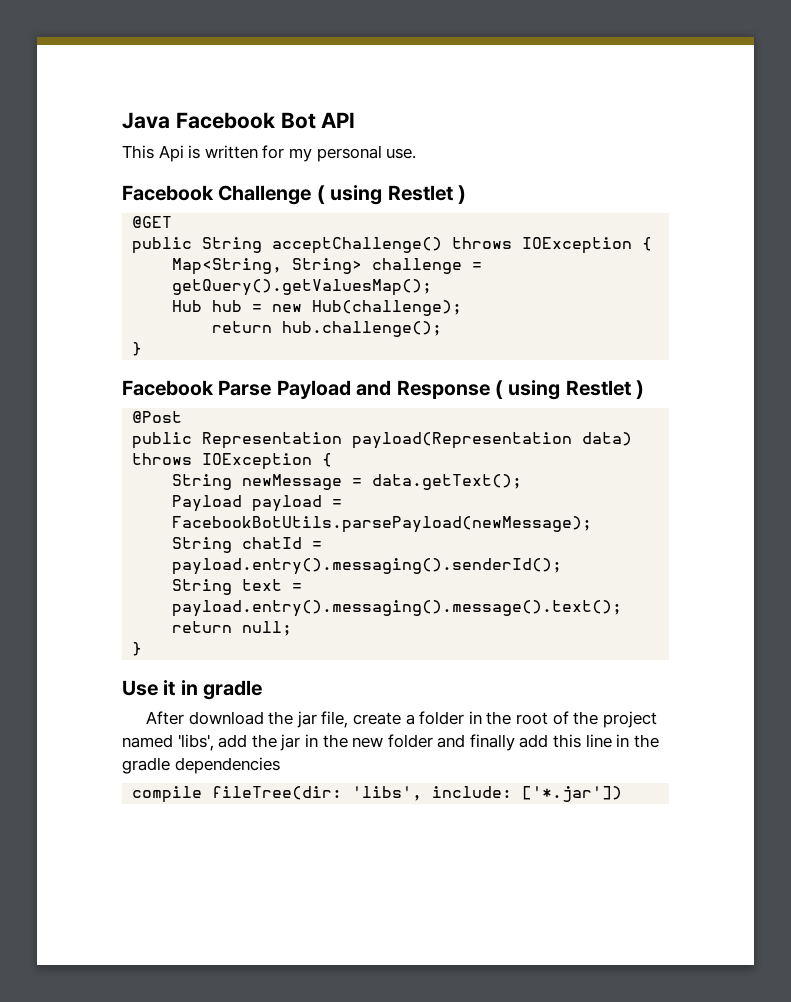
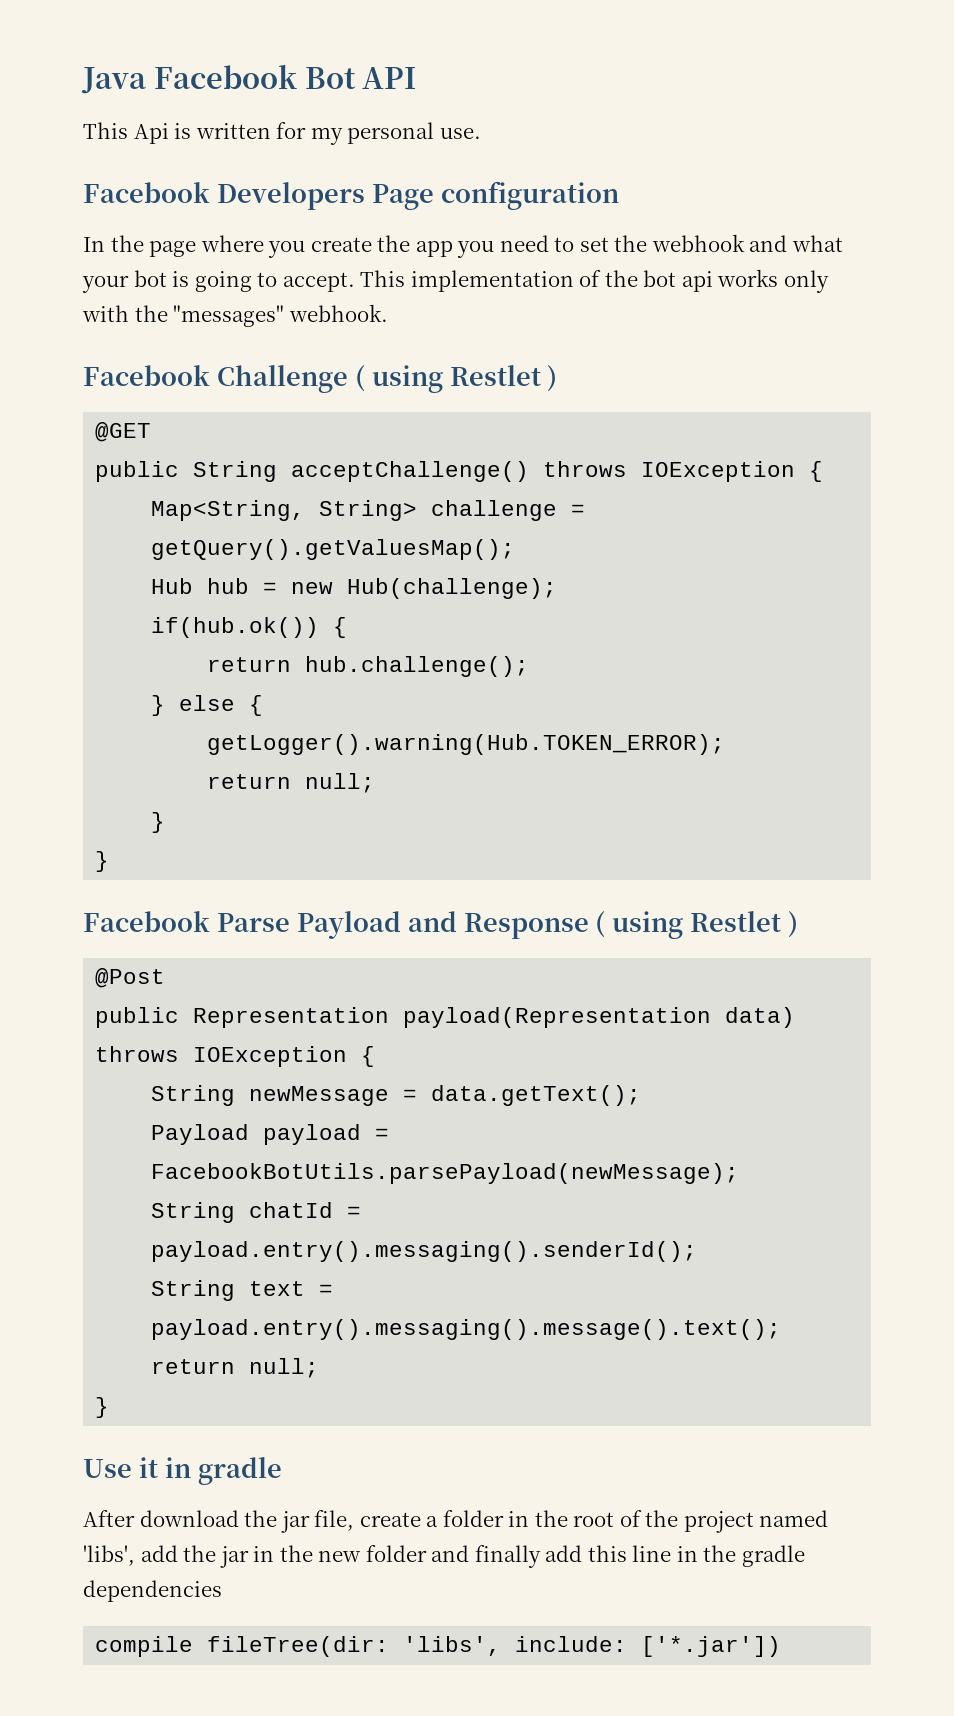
(417, 153) none -> [83,181,619,210] [83,234,844,258] [82,269,829,293] [82,304,388,327] // Facebook Developers Page configuration // In the page where you create the app you need to set the webhook and what your bot is going to accept. This implementation of the bot api works only with the "messages" webhook.
(463, 308) none -> [151,617,348,638] // if(hub.ok()) {
(443, 329) none -> [151,695,264,716] [207,734,726,755] [207,773,376,793] [151,812,166,833] // } else { // getLogger().warning(Hub.TOKEN_ERROR); // return null; // }

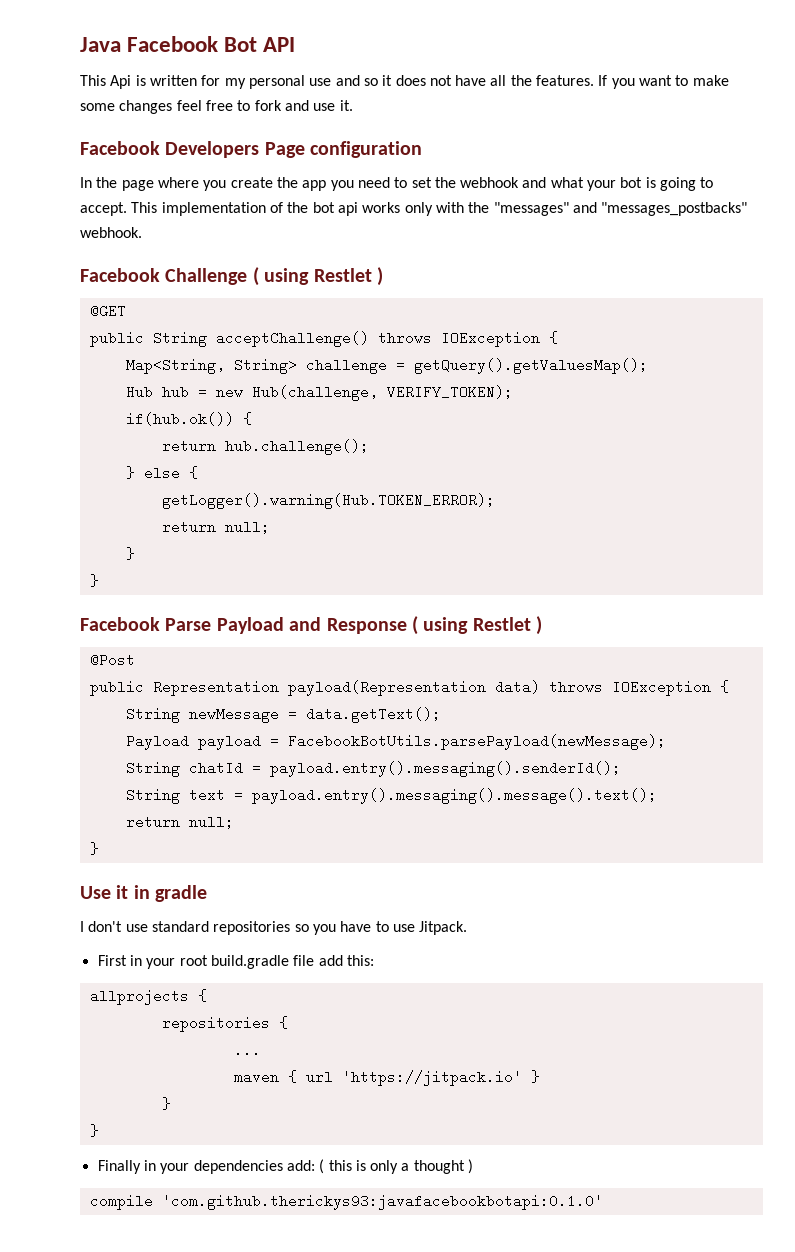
[439,128,481,139] use. -> [309,75,729,89] [80,100,353,114] use and so it does not have all the features. If you want to make some changes feel free to fork and use it.
(285, 316) none -> [572,202,748,216] and "messages_postbacks"
[347,578,558,599] Hub(challenge); -> [251,385,513,401] Hub(challenge, VERIFY_TOKEN);
[83,1510,829,1533] [83,1545,806,1568] [83,1580,222,1602] [95,1636,782,1657] After download the jar file, create a folder in the root of the project named 'libs', add the jar in the new folder and finally add this line in the gradle dependencies // compile fileTree(dir: 'libs', include: ['*.jar']) -> [80,921,468,935] [97,955,374,969] [89,989,207,1005] [161,1016,288,1032] [233,1043,261,1057] [233,1070,540,1086] [161,1097,171,1110] [89,1124,99,1137] [97,1159,474,1174] [89,1194,603,1210] I don't use standard repositories so you have to use Jitpack. // First in your root build.gradle file add this: // allprojects { // repositories { // ... // maven { url 'https://jitpack.io' } // } // } // Finally in your dependencies add: ( this is only a thought ) // compile 'com.github.therickys93:javafacebookbotapi:0.1.0'

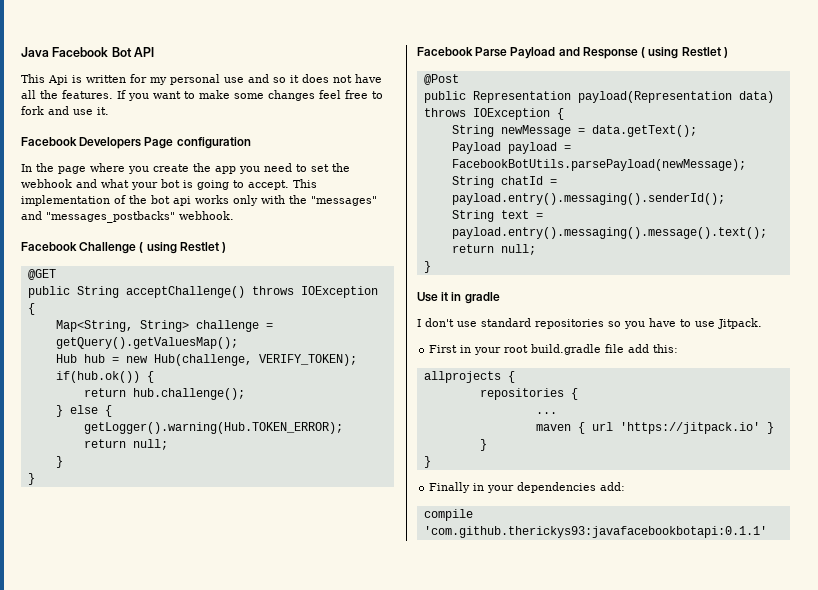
[319,1159,474,1174] ( this is only a thought ) -> (626, 486) none
[161,1194,603,1210] 'com.github.therickys93:javafacebookbotapi:0.1.0' -> [423,526,767,538] 'com.github.therickys93:javafacebookbotapi:0.1.1'

